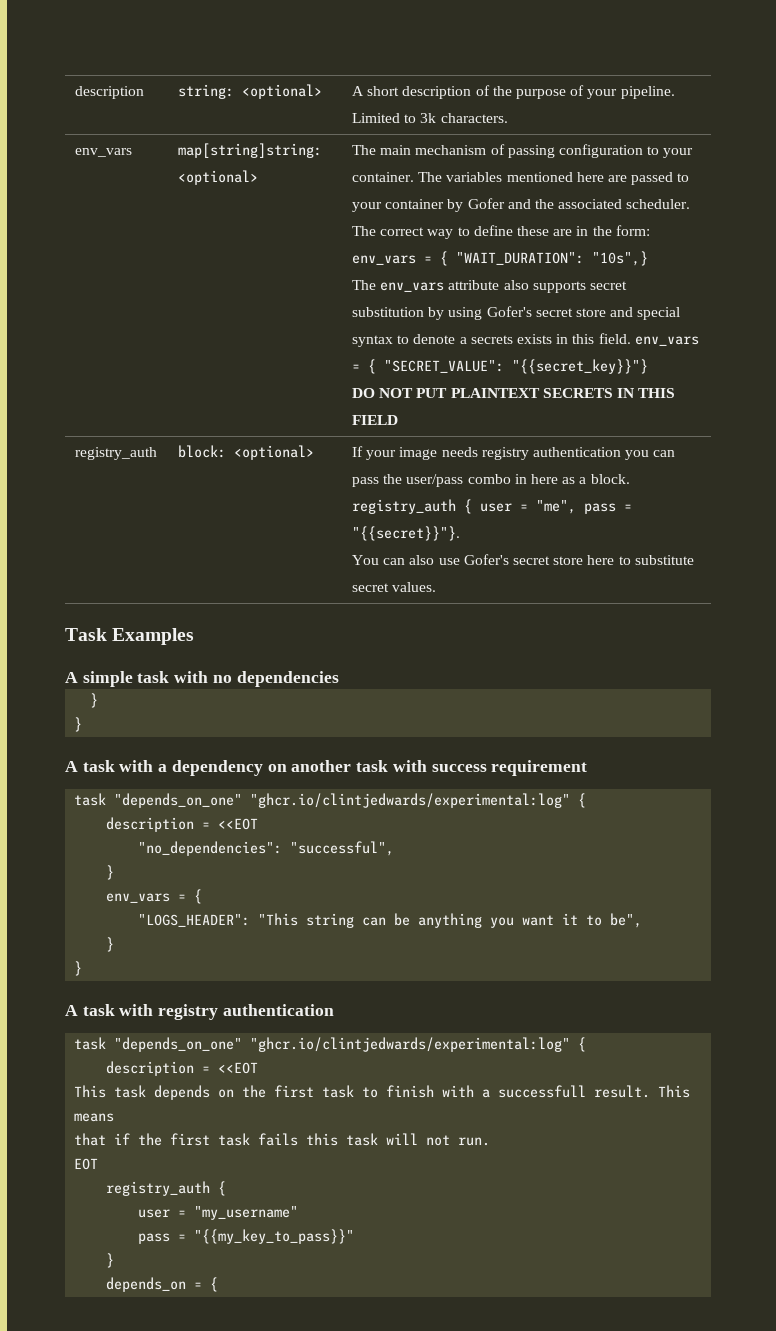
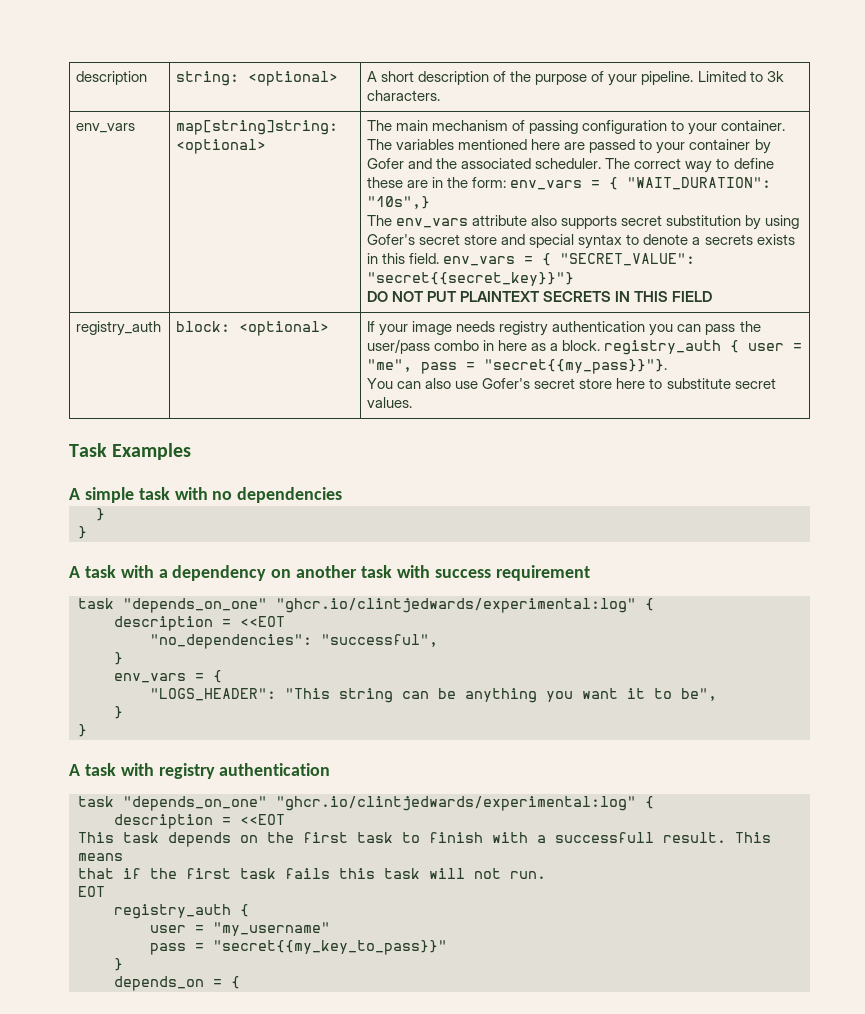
[512,359,649,374] "{{secret_key}}"} -> [367,272,575,286] "secret{{secret_key}}"}
[352,526,461,541] "{{secret}}"}. -> [484,359,668,374] "secret{{my_pass}}"}.
[194,1229,355,1244] "{{my_key_to_pass}}" -> [213,940,447,955] "secret{{my_key_to_pass}}"

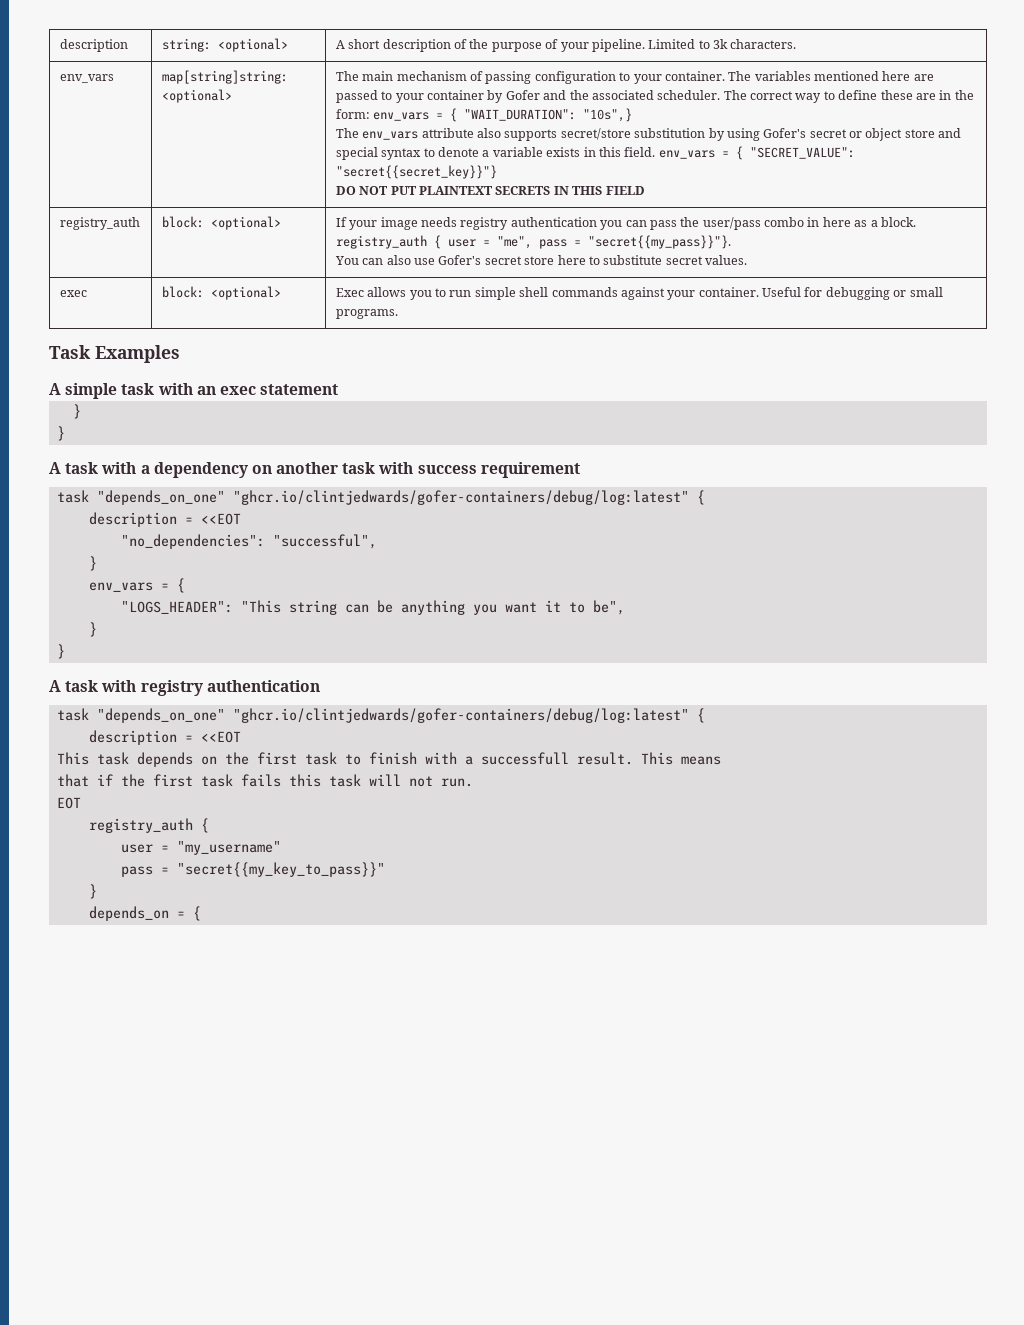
[621,215,663,226] secret -> [560,128,631,140] secret/store
(461, 239) none -> [849,128,903,141] or object
[704,234,753,245] secrets -> [492,147,543,157] variable
(413, 402) none -> [59,290,87,297] [161,286,281,300] [335,287,943,300] [335,309,398,319] // exec | block: <optional> | Exec allows you to run simple shell commands against your container. Useful for debugging or small programs.
[212,487,343,503] no dependencies -> [196,384,339,395] an exec statement
[276,598,636,613] "ghcr.io/clintjedwards/experimental:log" -> [233,490,690,505] "ghcr.io/clintjedwards/gofer-containers/debug/log:latest"
[276,796,636,811] "ghcr.io/clintjedwards/experimental:log" -> [233,708,690,723] "ghcr.io/clintjedwards/gofer-containers/debug/log:latest"

